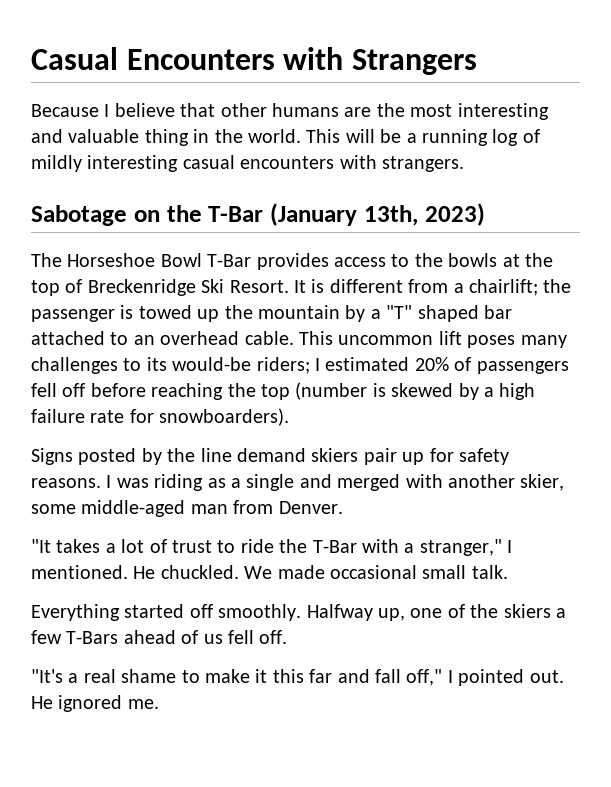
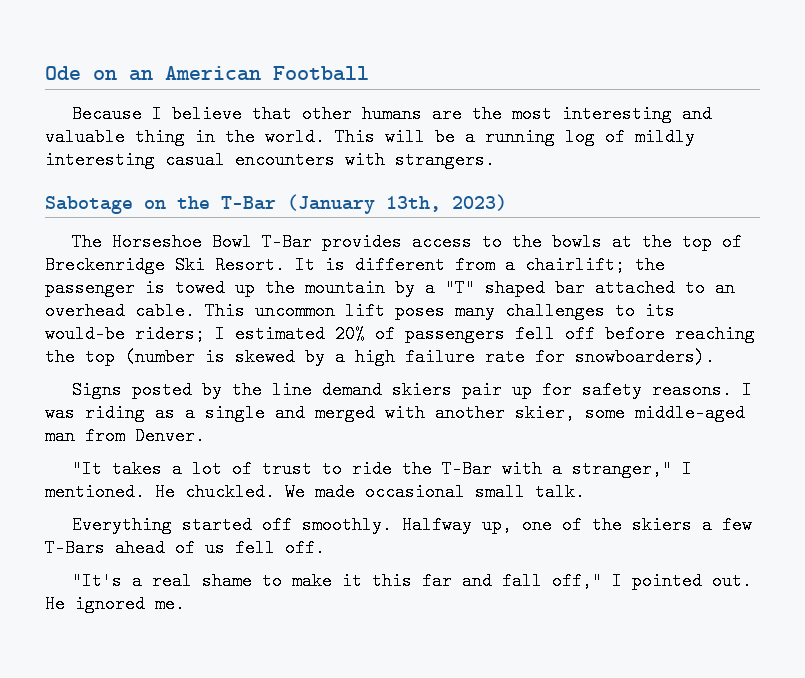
[31,47,477,75] Casual Encounters with Strangers -> [45,66,369,81] Ode on an American Football

